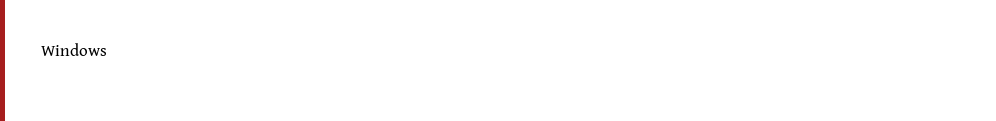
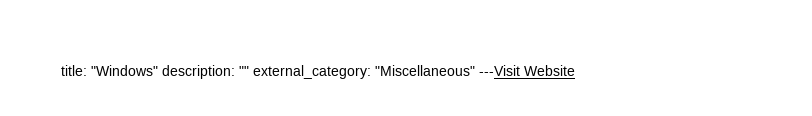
[41,43,107,56] Windows -> [61,65,575,79] title: "Windows" description: "" external_category: "Miscellaneous" ---Visit Website

